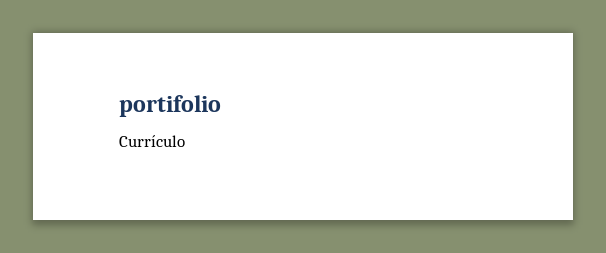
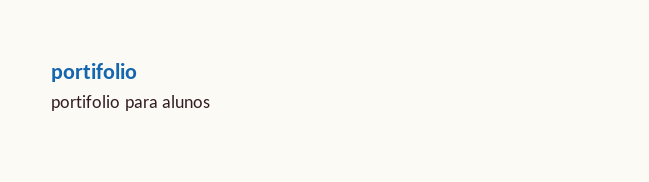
[119,135,185,147] Currículo -> [51,95,211,111] portifolio para alunos

